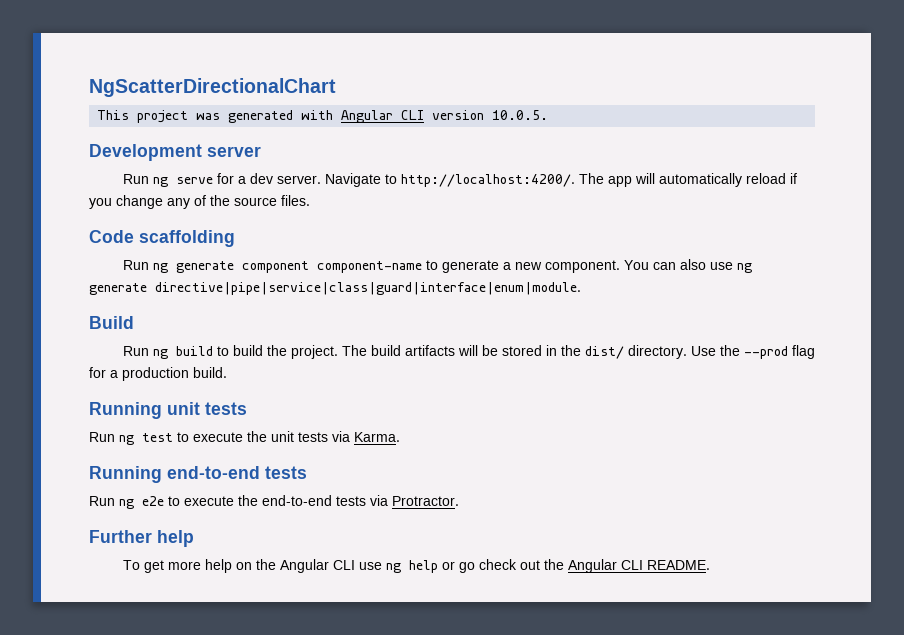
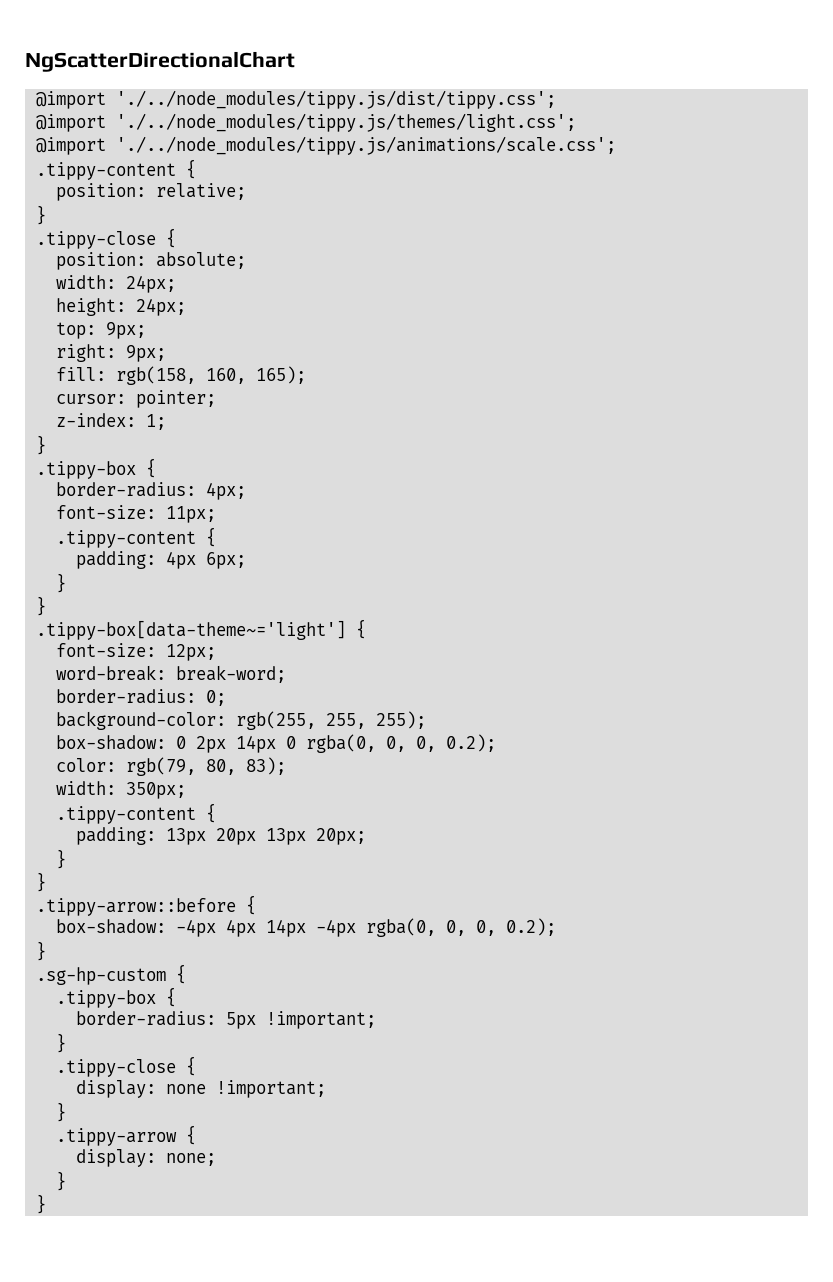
[97,110,549,123] [89,144,261,161] [122,173,797,187] [89,195,310,209] [89,230,235,247] [122,259,752,273] [89,282,581,295] [89,316,134,329] [122,345,815,359] [89,367,227,381] [89,402,247,419] [89,431,400,445] [89,466,307,483] [89,495,459,509] [89,530,194,547] [122,559,710,573] This project was generated with Angular CLI version 10.0.5. // Development server // Run ng serve for a dev server. Navigate to http://localhost:4200/. The app will automatically reload if you change any of the source files. // Code scaffolding // Run ng generate component component-name to generate a new component. You can also use ng generate directive|pipe|service|class|guard|interface|enum|module. // Build // Run ng build to build the project. The build artifacts will be stored in the dist/ directory. Use the --prod flag for a production build. // Running unit tests // Run ng test to execute the unit tests via Karma. // Running end-to-end tests // Run ng e2e to execute the end-to-end tests via Protractor. // Further help // To get more help on the Angular CLI use ng help or go check out the Angular CLI README. -> [36,90,557,109] [36,113,577,132] [36,136,617,155] [36,159,197,180] [56,183,247,201] [36,205,47,225] [36,228,177,249] [56,252,247,270] [56,275,177,293] [56,298,187,316] [56,322,147,339] [56,344,167,362] [56,366,307,385] [56,390,217,408] [56,413,167,430] [36,435,47,455] [36,458,157,479] [56,482,247,500] [56,505,217,523] [56,527,217,548] [76,551,247,569] [56,573,67,593] [36,596,47,616] [36,619,367,640] [56,643,217,661] [56,665,287,683] [56,689,227,706] [56,711,427,730] [56,734,497,753] [56,757,287,776] [56,781,187,799] [56,803,217,824] [76,827,367,845] [56,849,67,869] [36,872,47,892] [36,895,257,916] [56,918,557,937] [36,941,47,961] [36,964,187,985] [56,987,177,1008] [76,1011,377,1029] [56,1033,67,1053] [56,1056,197,1077] [76,1080,327,1098] [56,1102,67,1122] [56,1125,197,1146] [76,1149,217,1167] [56,1171,67,1191] [36,1194,47,1214] @import './../node_modules/tippy.js/dist/tippy.css'; // @import './../node_modules/tippy.js/themes/light.css'; // @import './../node_modules/tippy.js/animations/scale.css'; // .tippy-content { // position: relative; // } // .tippy-close { // position: absolute; // width: 24px; // height: 24px; // top: 9px; // right: 9px; // fill: rgb(158, 160, 165); // cursor: pointer; // z-index: 1; // } // .tippy-box { // border-radius: 4px; // font-size: 11px; // .tippy-content { // padding: 4px 6px; // } // } // .tippy-box[data-theme~='light'] { // font-size: 12px; // word-break: break-word; // border-radius: 0; // background-color: rgb(255, 255, 255); // box-shadow: 0 2px 14px 0 rgba(0, 0, 0, 0.2); // color: rgb(79, 80, 83); // width: 350px; // .tippy-content { // padding: 13px 20px 13px 20px; // } // } // .tippy-arrow::before { // box-shadow: -4px 4px 14px -4px rgba(0, 0, 0, 0.2); // } // .sg-hp-custom { // .tippy-box { // border-radius: 5px !important; // } // .tippy-close { // display: none !important; // } // .tippy-arrow { // display: none; // } // }

